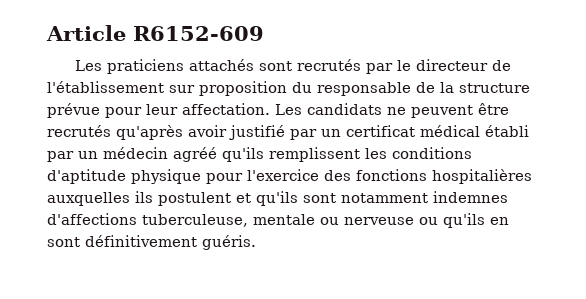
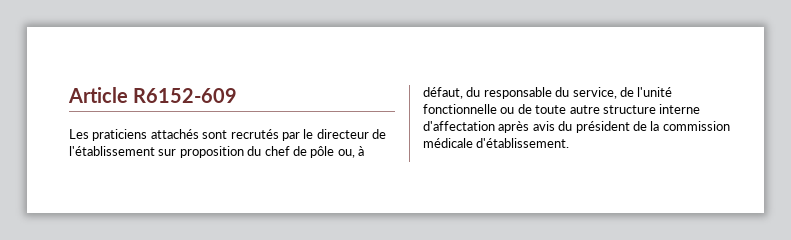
[317,82,530,96] [47,103,509,118] [47,125,529,140] [47,147,472,162] [47,169,532,184] [47,191,508,206] [47,213,509,228] [47,235,256,250] responsable de la structure prévue pour leur affectation. Les candidats ne peuvent être recrutés qu'après avoir justifié par un certificat médical établi par un médecin agréé qu'ils remplissent les conditions d'aptitude physique pour l'exercice des fonctions hospitalières auxquelles ils postulent et qu'ils sont notamment indemnes d'affections tuberculeuse, mentale ou nerveuse ou qu'ils en sont définitivement guéris. -> [264,146,364,158] [423,87,673,99] [423,104,701,114] [423,121,730,133] [423,138,570,148] chef de pôle ou, à défaut, du responsable du service, de l'unité fonctionnelle ou de toute autre structure interne d'affectation après avis du président de la commission médicale d'établissement.

